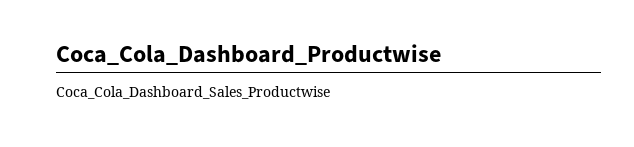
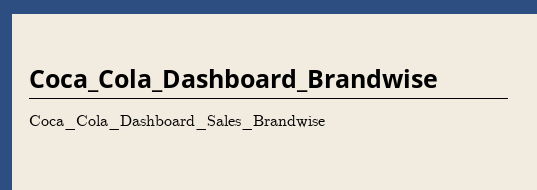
[56,44,441,65] [56,86,330,99] Coca_Cola_Dashboard_Productwise // Coca_Cola_Dashboard_Sales_Productwise -> [29,69,438,92] [29,115,325,130] Coca_Cola_Dashboard_Brandwise // Coca_Cola_Dashboard_Sales_Brandwise

